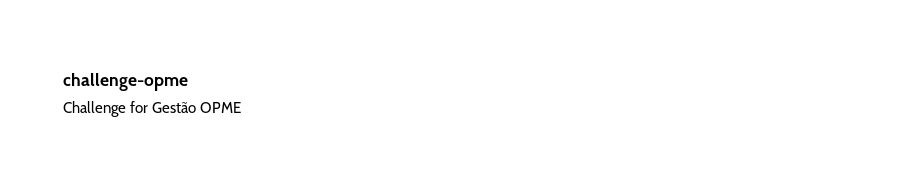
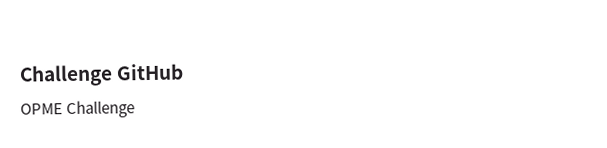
[63,73,188,91] [63,101,242,117] challenge-opme // Challenge for Gestão OPME -> [19,63,185,87] [20,100,136,119] Challenge GitHub // OPME Challenge

